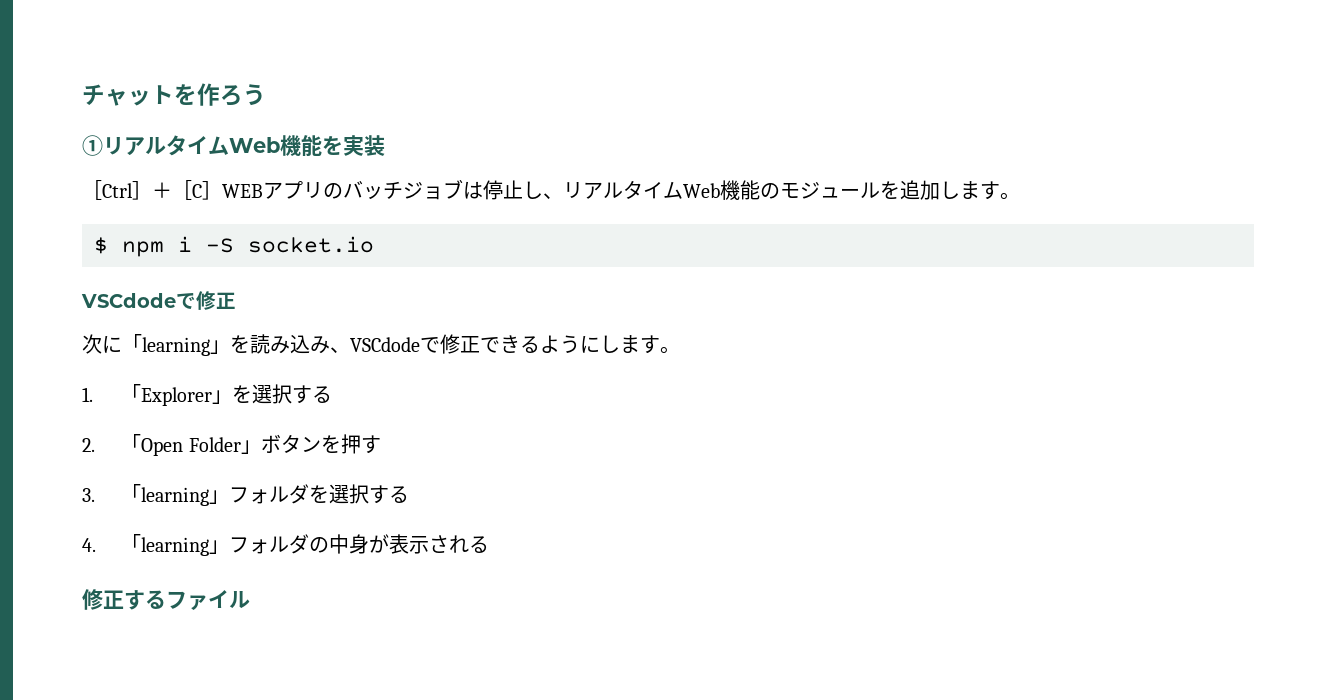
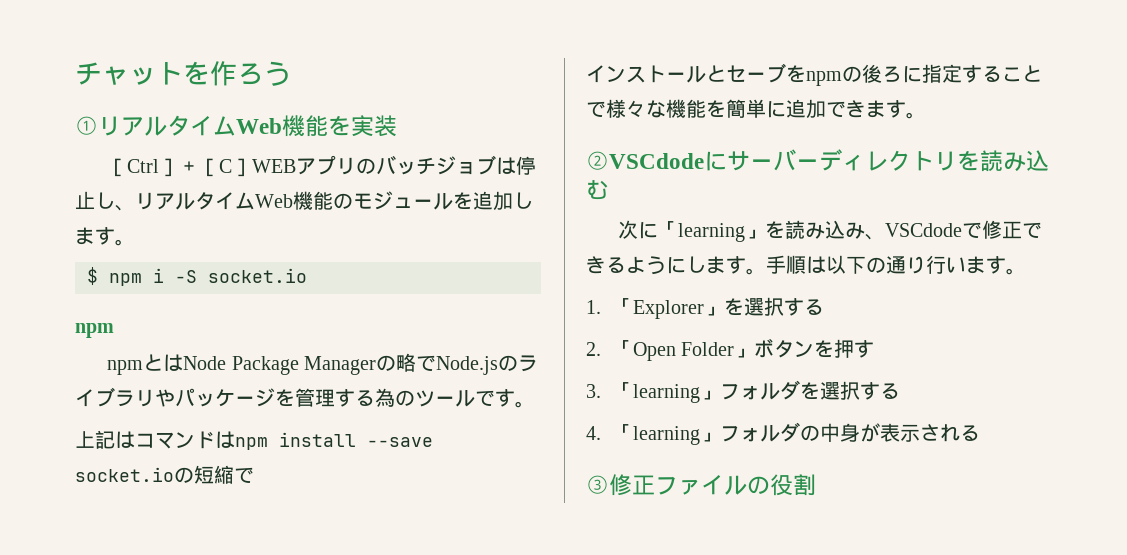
[81,291,236,310] VSCdodeで修正 -> [75,323,114,338] [107,353,539,375] [75,387,535,408] [75,430,433,450] [75,465,254,484] [586,63,1042,86] [586,99,926,119] [586,149,1049,172] [586,180,609,200] npm // npmとはNode Package Managerの略でNode.jsのライブラリやパッケージを管理する為のツールです。 // 上記はコマンドはnpm install --save socket.ioの短縮で // インストールとセーブをnpmの後ろに指定することで様々な機能を簡単に追加できます。 // ②VSCdodeにサーバーディレクトリを読み込む
(680, 350) none -> [766,255,1026,275] 手順は以下の通り行います。
[82,589,166,610] 修正する -> [586,474,655,496] ③修正
(250, 600) none -> [747,474,816,496] の役割

